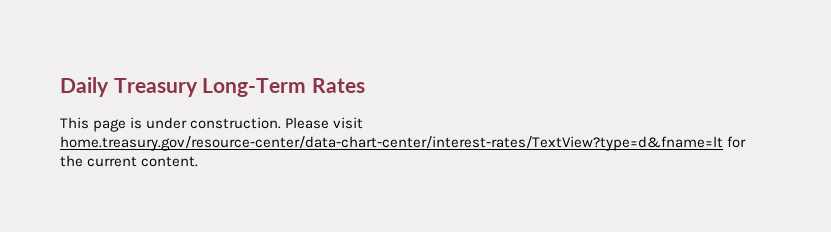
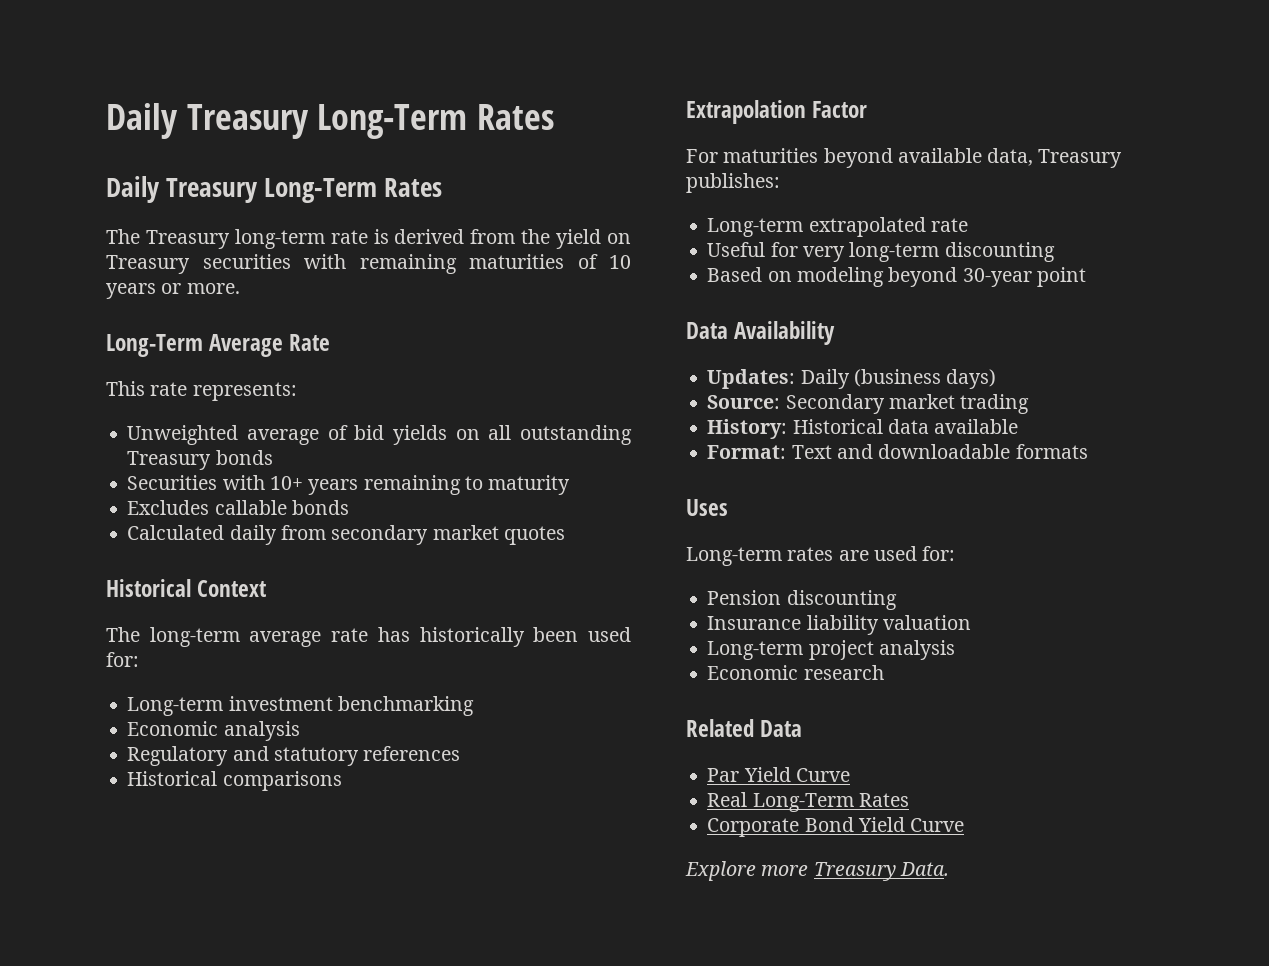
[60,77,365,97] [60,117,364,132] [60,136,747,151] [60,155,199,167] Daily Treasury Long-Term Rates // This page is under construction. Please visit home.treasury.gov/resource-center/data-chart-center/interest-rates/TextView?type=d&fname=lt for the current content. -> [106,103,555,139] [106,176,443,203] [106,229,632,249] [106,254,631,274] [106,283,240,299] [106,334,331,357] [106,381,297,401] [127,425,632,445] [127,450,273,470] [127,475,571,495] [127,500,349,515] [127,525,565,545] [106,579,267,597] [106,627,631,647] [106,652,139,667] [127,696,474,716] [127,721,300,741] [127,746,461,766] [127,771,342,791] [686,100,868,124] [686,148,1123,168] [686,173,780,193] [707,217,968,237] [707,242,1055,262] [707,267,1086,287] [686,321,836,345] [707,369,997,389] [707,394,1030,414] [707,419,1019,439] [707,444,1088,459] [686,499,728,516] [686,546,956,566] [707,590,897,610] [707,615,971,635] [707,640,955,660] [707,665,884,680] [686,719,803,737] [707,767,850,782] [707,792,909,812] [707,817,965,837] [685,861,949,881] Daily Treasury Long-Term Rates // Daily Treasury Long-Term Rates // The Treasury long-term rate is derived from the yield on Treasury securities with remaining maturities of 10 years or more. // Long-Term Average Rate // This rate represents: // Unweighted average of bid yields on all outstanding Treasury bonds // Securities with 10+ years remaining to maturity // Excludes callable bonds // Calculated daily from secondary market quotes // Historical Context // The long-term average rate has historically been used for: // Long-term investment benchmarking // Economic analysis // Regulatory and statutory references // Historical comparisons // Extrapolation Factor // For maturities beyond available data, Treasury publishes: // Long-term extrapolated rate // Useful for very long-term discounting // Based on modeling beyond 30-year point // Data Availability // Updates: Daily (business days) // Source: Secondary market trading // History: Historical data available // Format: Text and downloadable formats // Uses // Long-term rates are used for: // Pension discounting // Insurance liability valuation // Long-term project analysis // Economic research // Related Data // Par Yield Curve // Real Long-Term Rates // Corporate Bond Yield Curve // Explore more Treasury Data.

